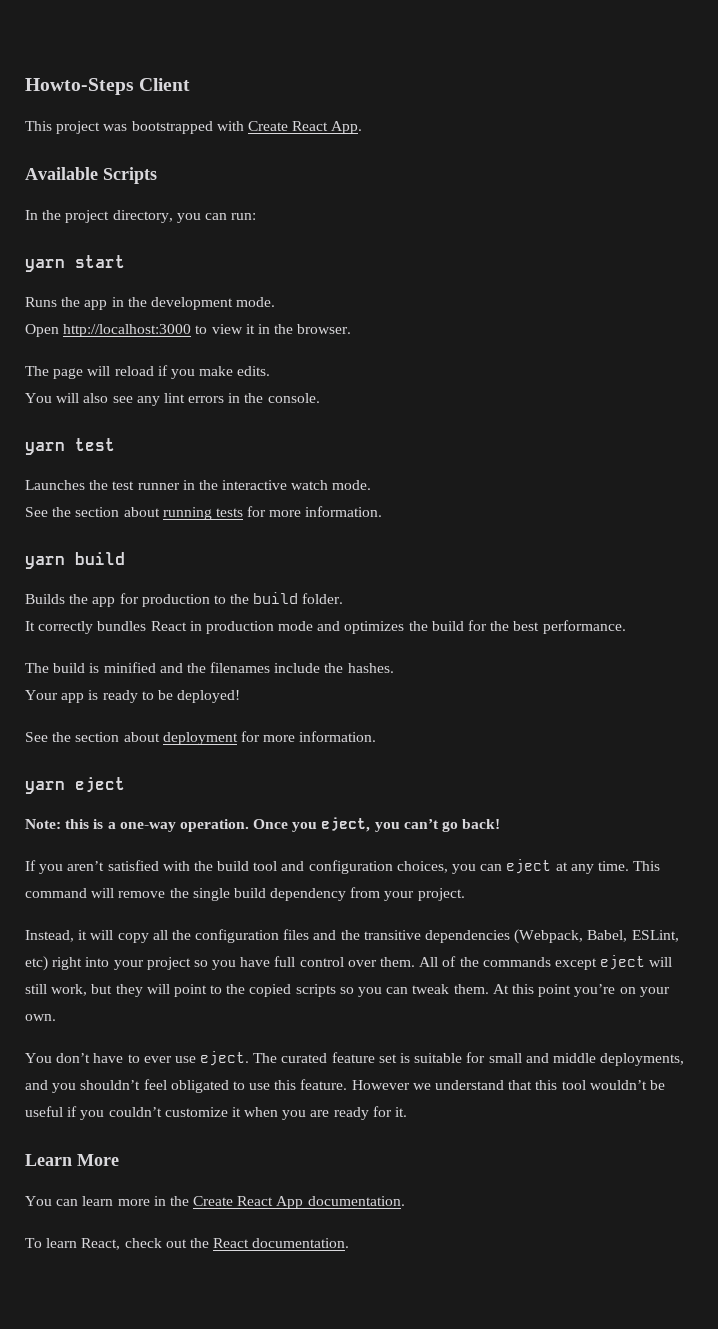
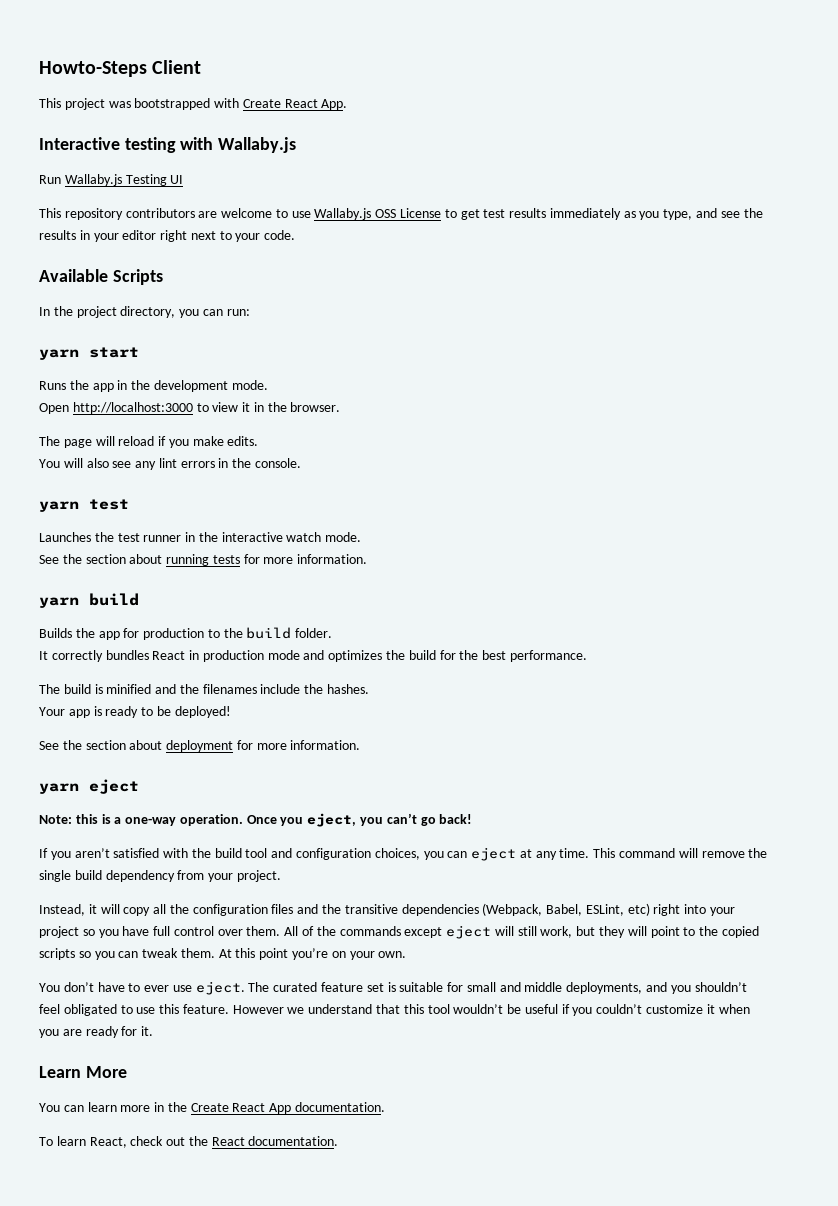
(363, 127) none -> [39,137,297,153] [39,174,184,186] [39,208,763,220] [39,230,296,242] // Interactive testing with Wallaby.js // Run Wallaby.js Testing UI // This repository contributors are welcome to use Wallaby.js OSS License to get test results immediately as you type, and see the results in your editor right next to your code.

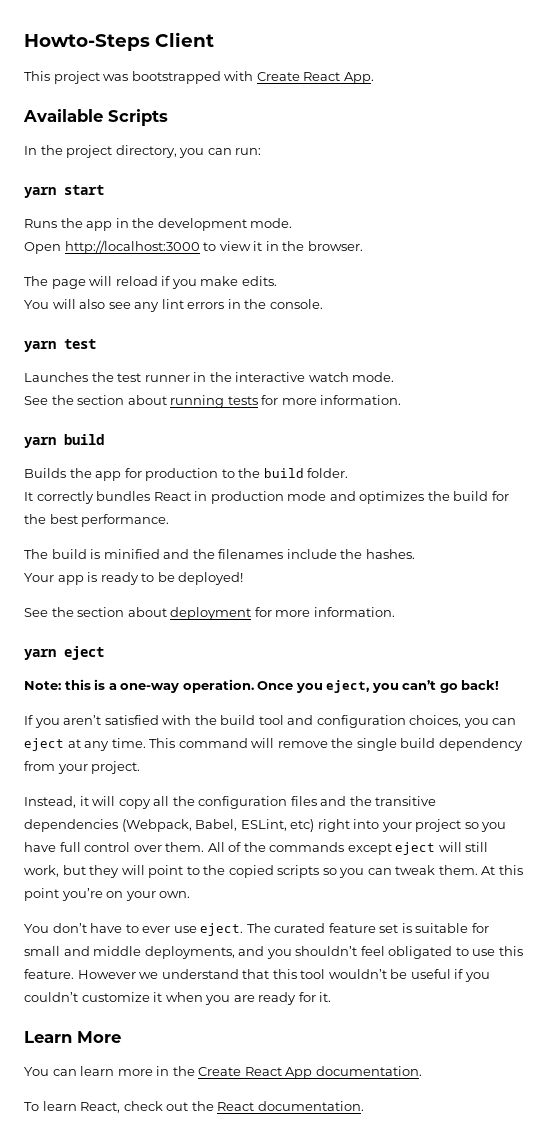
[39,137,297,153] [39,174,184,186] [39,208,763,220] [39,230,296,242] // Interactive testing with Wallaby.js // Run Wallaby.js Testing UI // This repository contributors are welcome to use Wallaby.js OSS License to get test results immediately as you type, and see the results in your editor right next to your code. -> (374, 78) none

